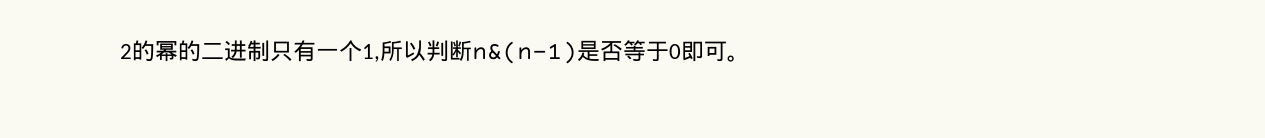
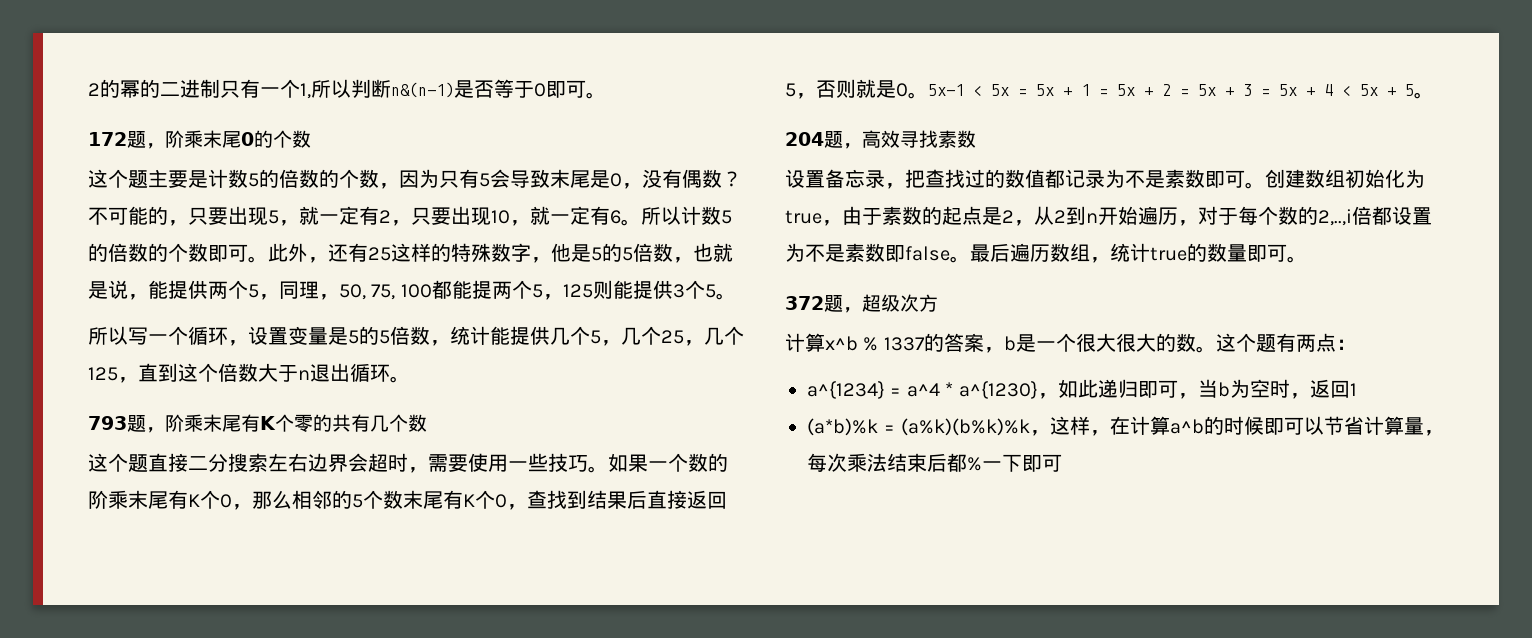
(750, 58) none -> [88,130,311,149] [88,169,742,189] [88,206,732,226] [88,243,733,263] [88,280,736,300] [88,326,744,346] [88,363,410,383] [88,414,427,433] [88,453,728,473] [88,490,727,510] [785,79,1434,99] [785,130,976,149] [785,169,1425,189] [785,206,1432,226] [785,243,1307,263] [785,294,938,313] [785,333,1356,353] [807,379,1357,399] [807,416,1444,436] [807,453,1062,472] // 172题，阶乘末尾0的个数 // 这个题主要是计数5的倍数的个数，因为只有5会导致末尾是0，没有偶数？不可能的，只要出现5，就一定有2，只要出现10，就一定有6。所以计数5的倍数的个数即可。此外，还有25这样的特殊数字，他是5的5倍数，也就是说，能提供两个5，同理，50, 75, 100都能提两个5，125则能提供3个5。 // 所以写一个循环，设置变量是5的5倍数，统计能提供几个5，几个25，几个125，直到这个倍数大于n退出循环。 // 793题，阶乘末尾有K个零的共有几个数 // 这个题直接二分搜索左右边界会超时，需要使用一些技巧。如果一个数的阶乘末尾有K个0，那么相邻的5个数末尾有K个0，查找到结果后直接返回5，否则就是0。5x-1 < 5x = 5x + 1 = 5x + 2 = 5x + 3 = 5x + 4 < 5x + 5。 // 204题，高效寻找素数 // 设置备忘录，把查找过的数值都记录为不是素数即可。创建数组初始化为true，由于素数的起点是2，从2到n开始遍历，对于每个数的2,..,i倍都设置为不是素数即false。最后遍历数组，统计true的数量即可。 // 372题，超级次方 // 计算x^b % 1337的答案，b是一个很大很大的数。这个题有两点： // a^{1234} = a^4 * a^{1230}，如此递归即可，当b为空时，返回1 // (a*b)%k = (a%k)(b%k)%k，这样，在计算a^b的时候即可以节省计算量，每次乘法结束后都%一下即可

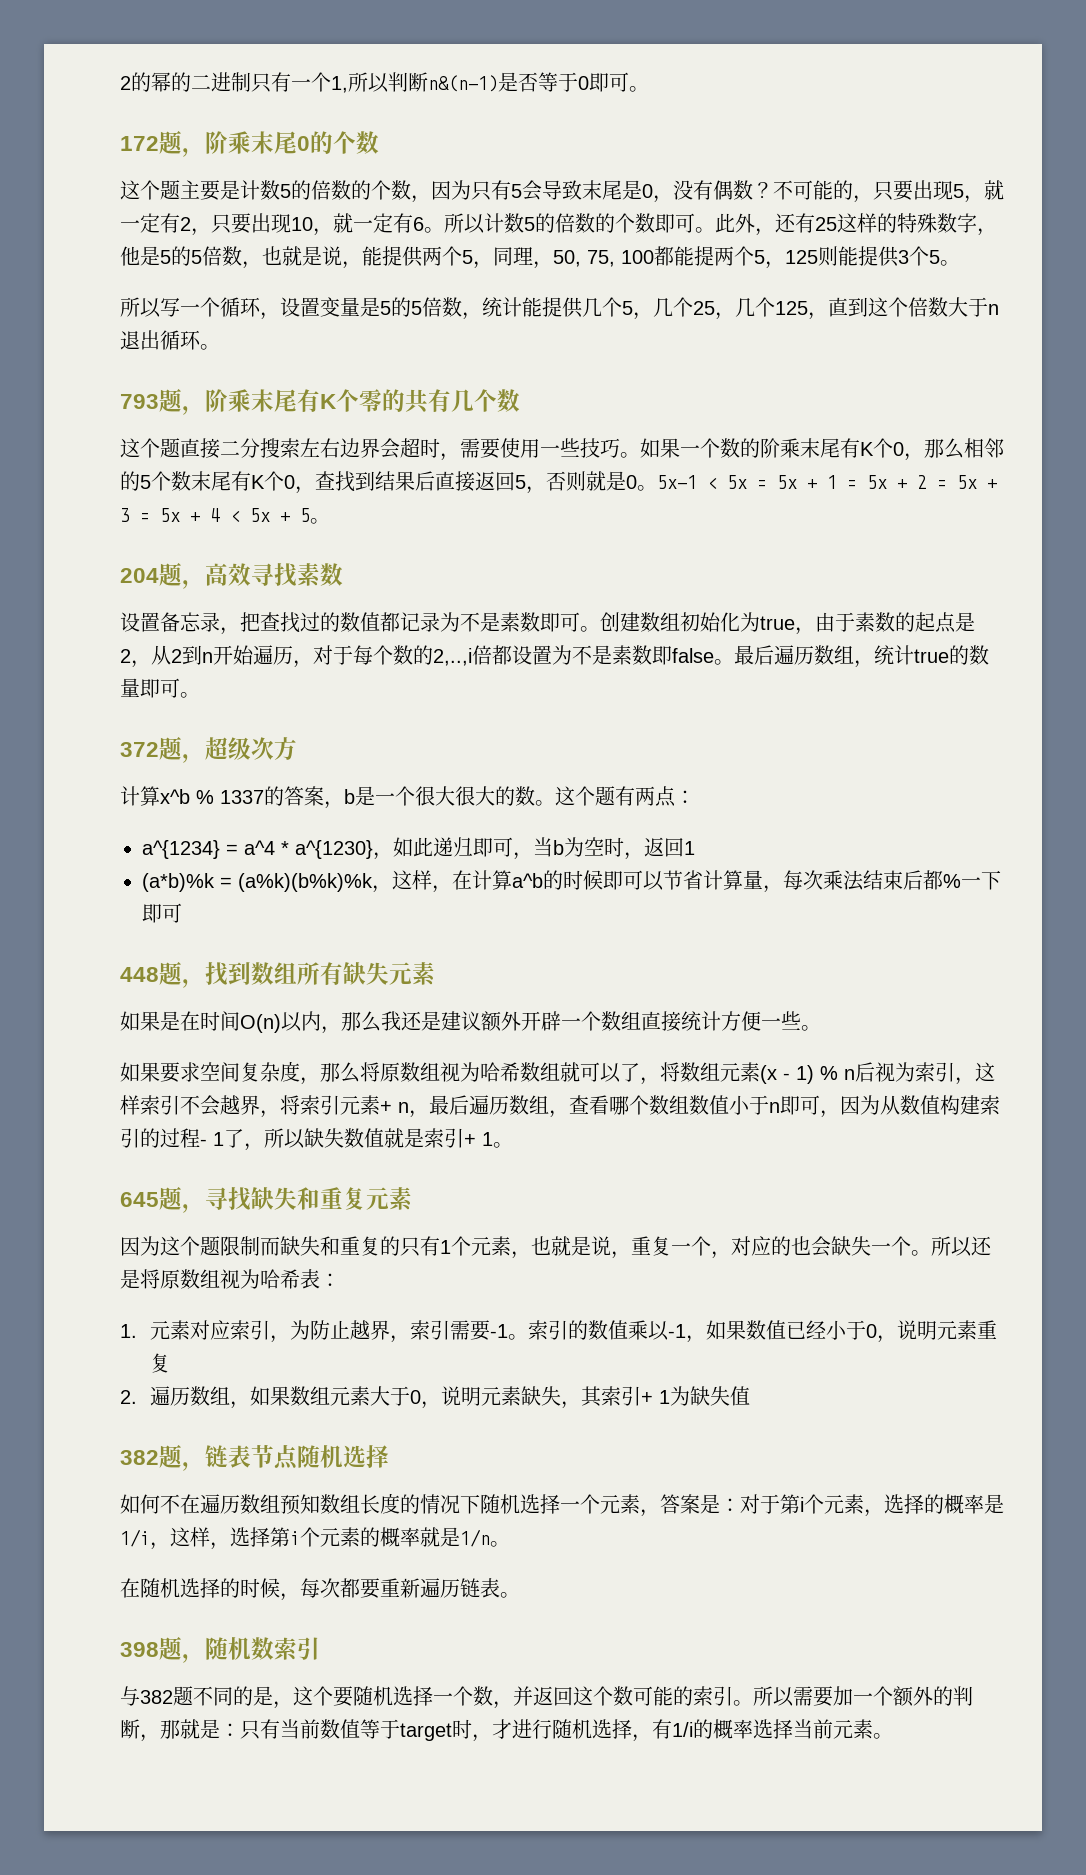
(1062, 463) none -> [120,961,435,988] [120,1011,821,1034] [120,1061,995,1085] [120,1095,1000,1118] [120,1128,513,1151] [120,1186,412,1213] [120,1236,992,1259] [120,1269,340,1289] [120,1320,997,1343] [149,1353,170,1373] [120,1386,750,1409] [120,1444,389,1471] [120,1493,1004,1517] [120,1527,510,1550] [120,1578,520,1601] [120,1636,320,1663] [120,1686,973,1709] [120,1719,893,1742] // 448题，找到数组所有缺失元素 // 如果是在时间O(n)以内，那么我还是建议额外开辟一个数组直接统计方便一些。 // 如果要求空间复杂度，那么将原数组视为哈希数组就可以了，将数组元素(x - 1) % n后视为索引，这样索引不会越界，将索引元素+ n，最后遍历数组，查看哪个数组数值小于n即可，因为从数值构建索引的过程- 1了，所以缺失数值就是索引+ 1。 // 645题，寻找缺失和重复元素 // 因为这个题限制而缺失和重复的只有1个元素，也就是说，重复一个，对应的也会缺失一个。所以还是将原数组视为哈希表： // 1.元素对应索引，为防止越界，索引需要-1。索引的数值乘以-1，如果数值已经小于0，说明元素重复 // 2.遍历数组，如果数组元素大于0，说明元素缺失，其索引+ 1为缺失值 // 382题，链表节点随机选择 // 如何不在遍历数组预知数组长度的情况下随机选择一个元素，答案是：对于第i个元素，选择的概率是1/i，这样，选择第i个元素的概率就是1/n。 // 在随机选择的时候，每次都要重新遍历链表。 // 398题，随机数索引 // 与382题不同的是，这个要随机选择一个数，并返回这个数可能的索引。所以需要加一个额外的判断，那就是：只有当前数值等于target时，才进行随机选择，有1/i的概率选择当前元素。

